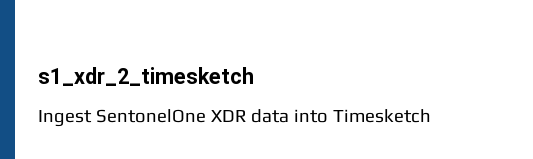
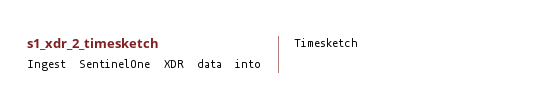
[95,109,206,123] SentonelOne -> [79,59,151,68] SentinelOne

